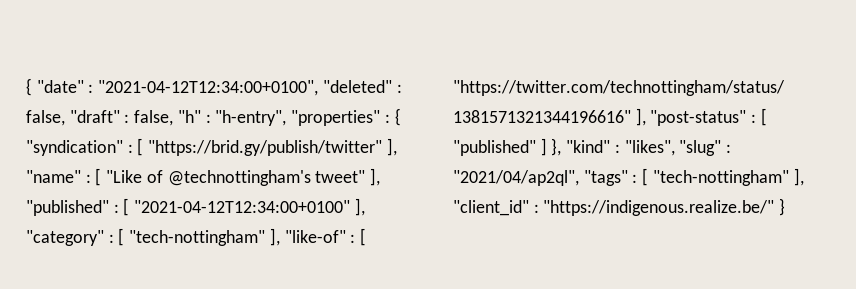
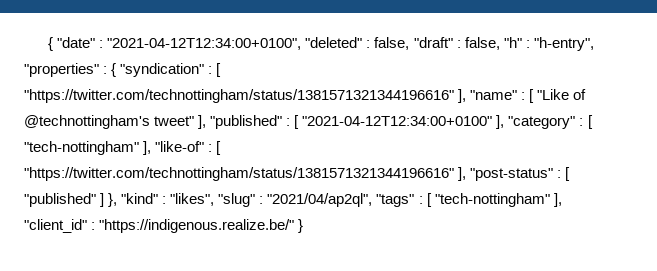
[148,140,383,156] "https://brid.gy/publish/twitter" -> [24,89,454,103] "https://twitter.com/technottingham/status/1381571321344196616"

